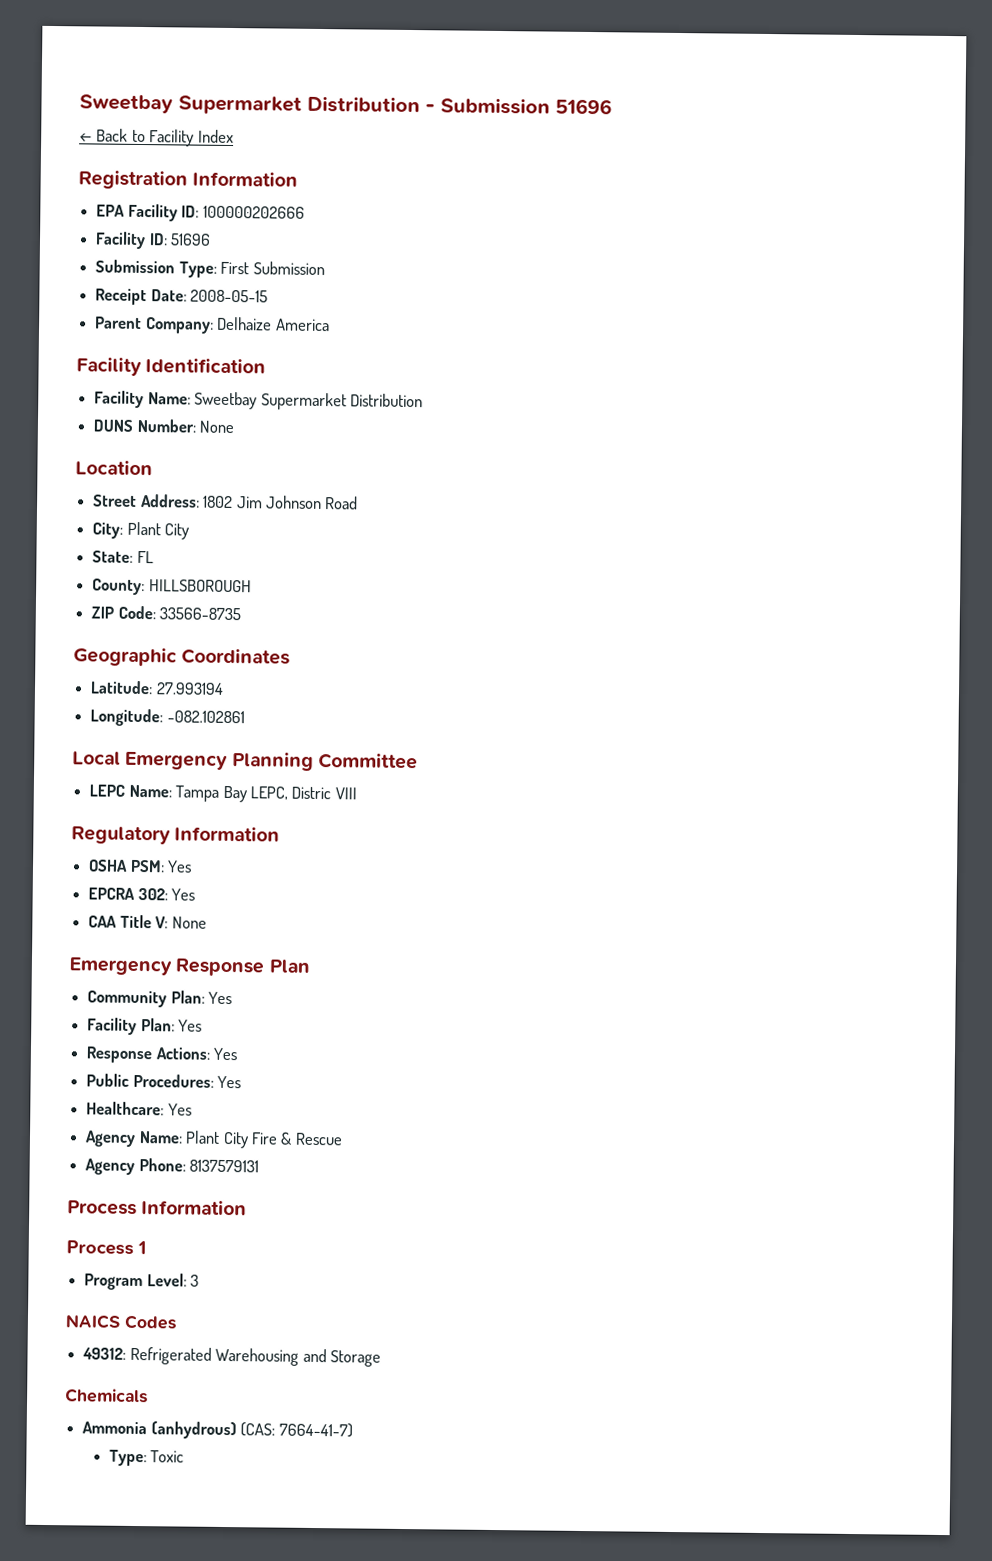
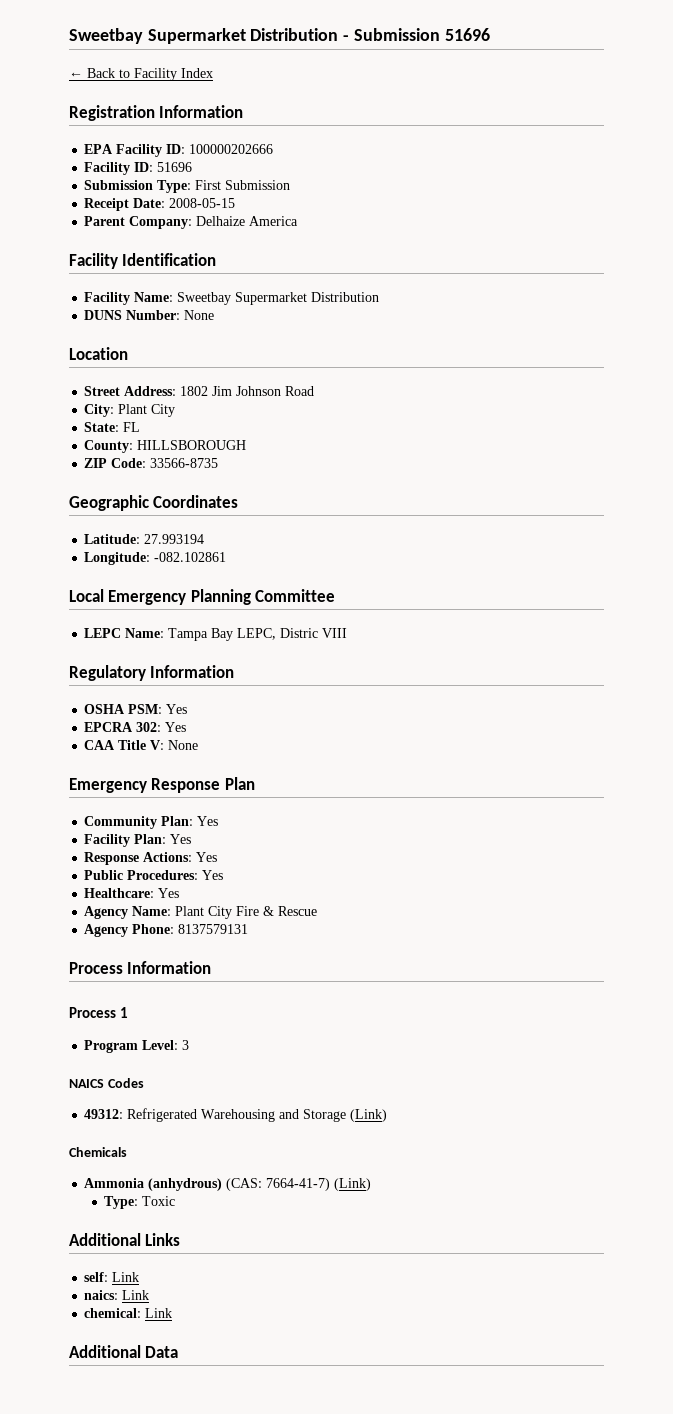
(381, 1358) none -> [350,1109,388,1122] (Link)
(353, 1430) none -> [334,1178,372,1191] (Link)
(185, 1456) none -> [69,1233,181,1246] [84,1272,140,1282] [84,1290,150,1300] [84,1308,173,1318] [69,1345,179,1358] // Additional Links // self: Link // naics: Link // chemical: Link // Additional Data

